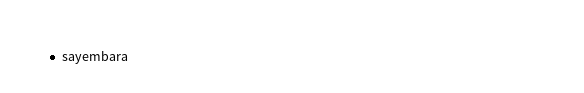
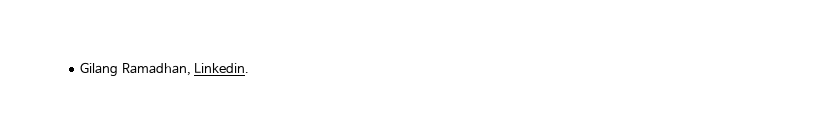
[61,51,128,64] sayembara -> [80,62,250,77] Gilang Ramadhan, Linkedin.

